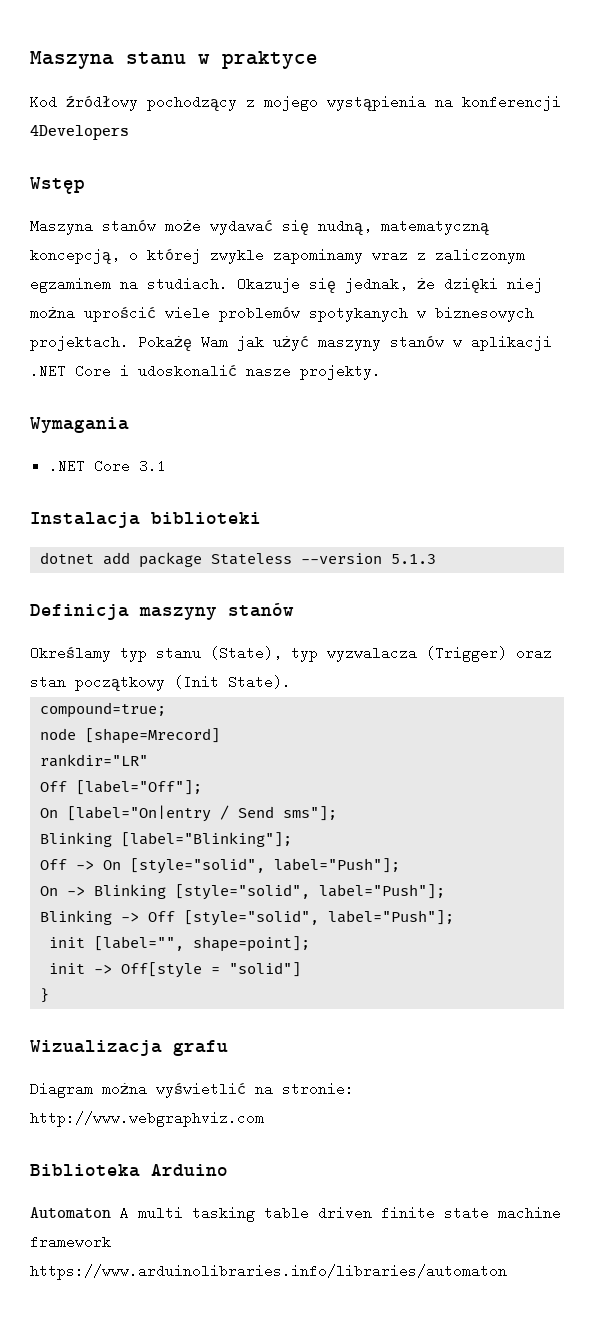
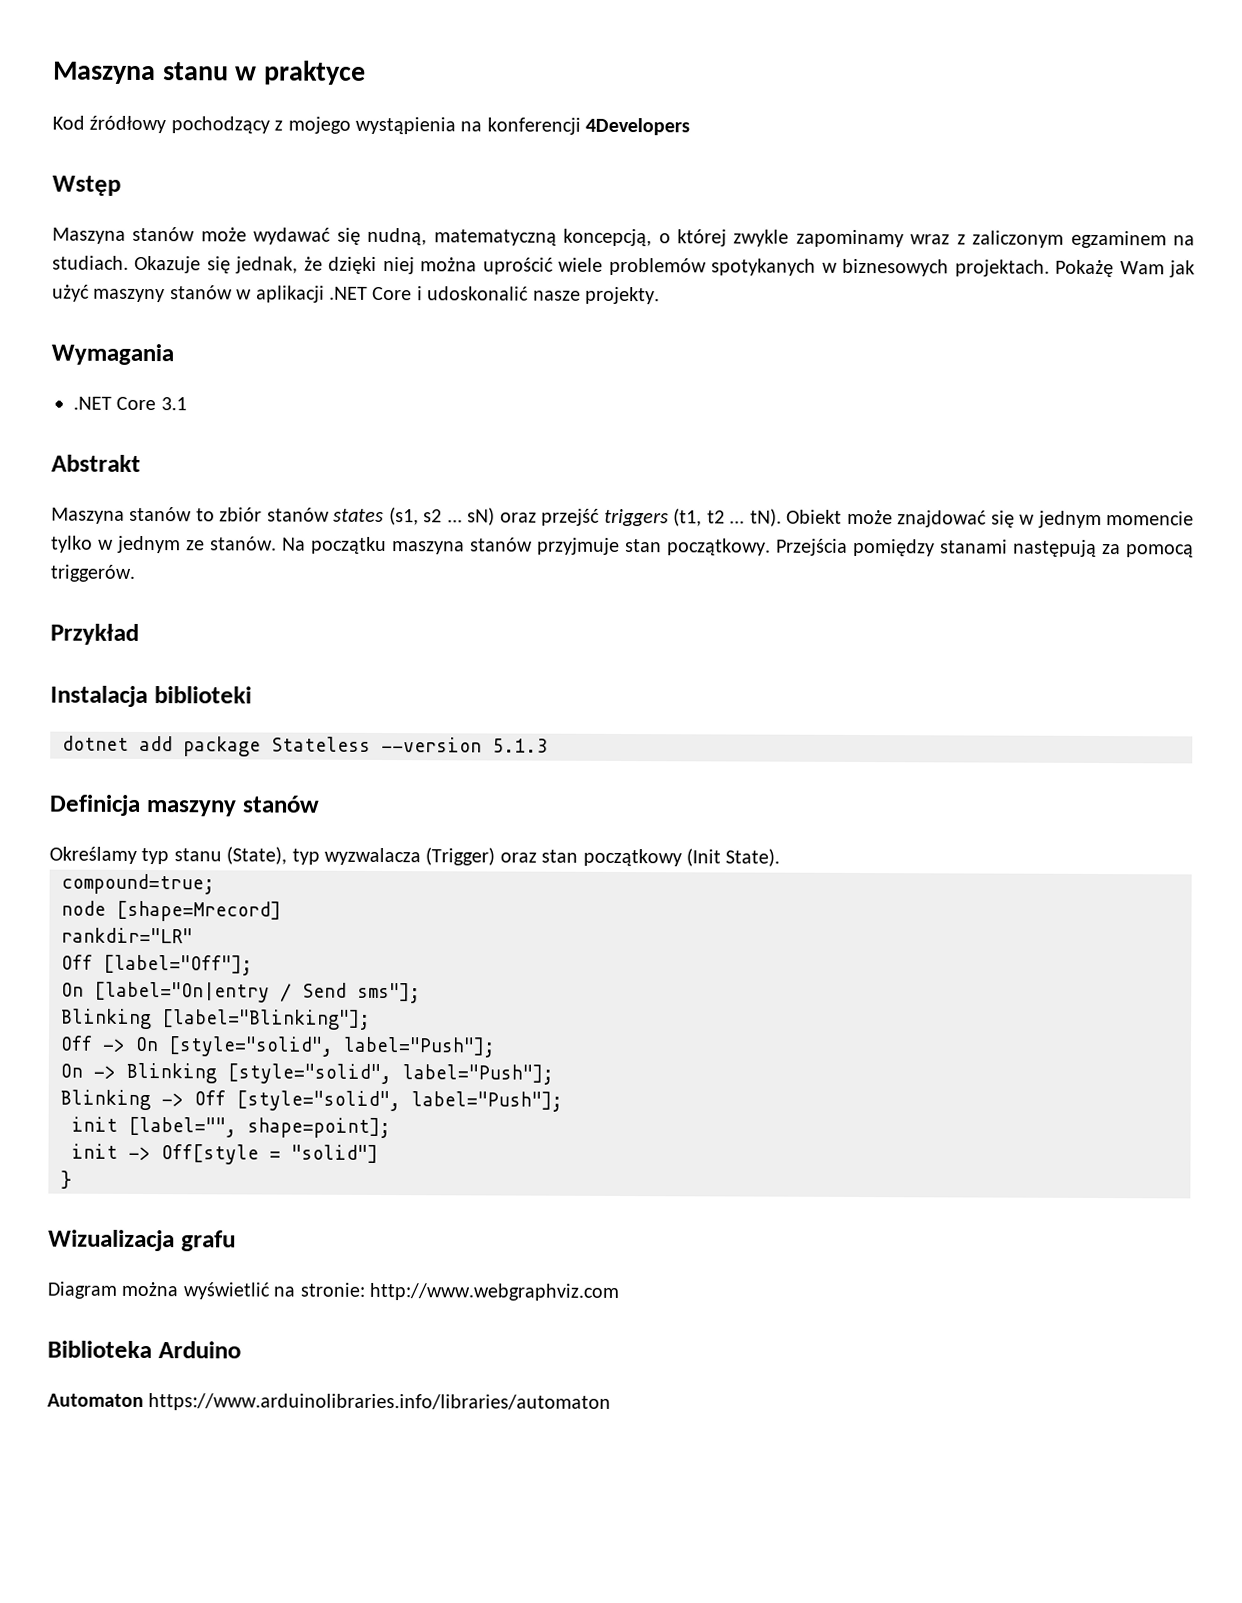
(166, 466) none -> [51,454,141,472] [51,506,1195,529] [51,535,1194,558] [50,564,135,582] [50,623,139,645] // Abstrakt // Maszyna stanów to zbiór stanów states (s1, s2 ... sN) oraz przejść triggers (t1, t2 ... tN). Obiekt może znajdować się w jednym momencie tylko w jednym ze stanów. Na początku maszyna stanów przyjmuje stan początkowy. Przejścia pomiędzy stanami następują za pomocą triggerów. // Przykład
[120,1206,561,1222] [30,1235,111,1249] A multi tasking table driven finite state machine framework -> (144, 1400) none

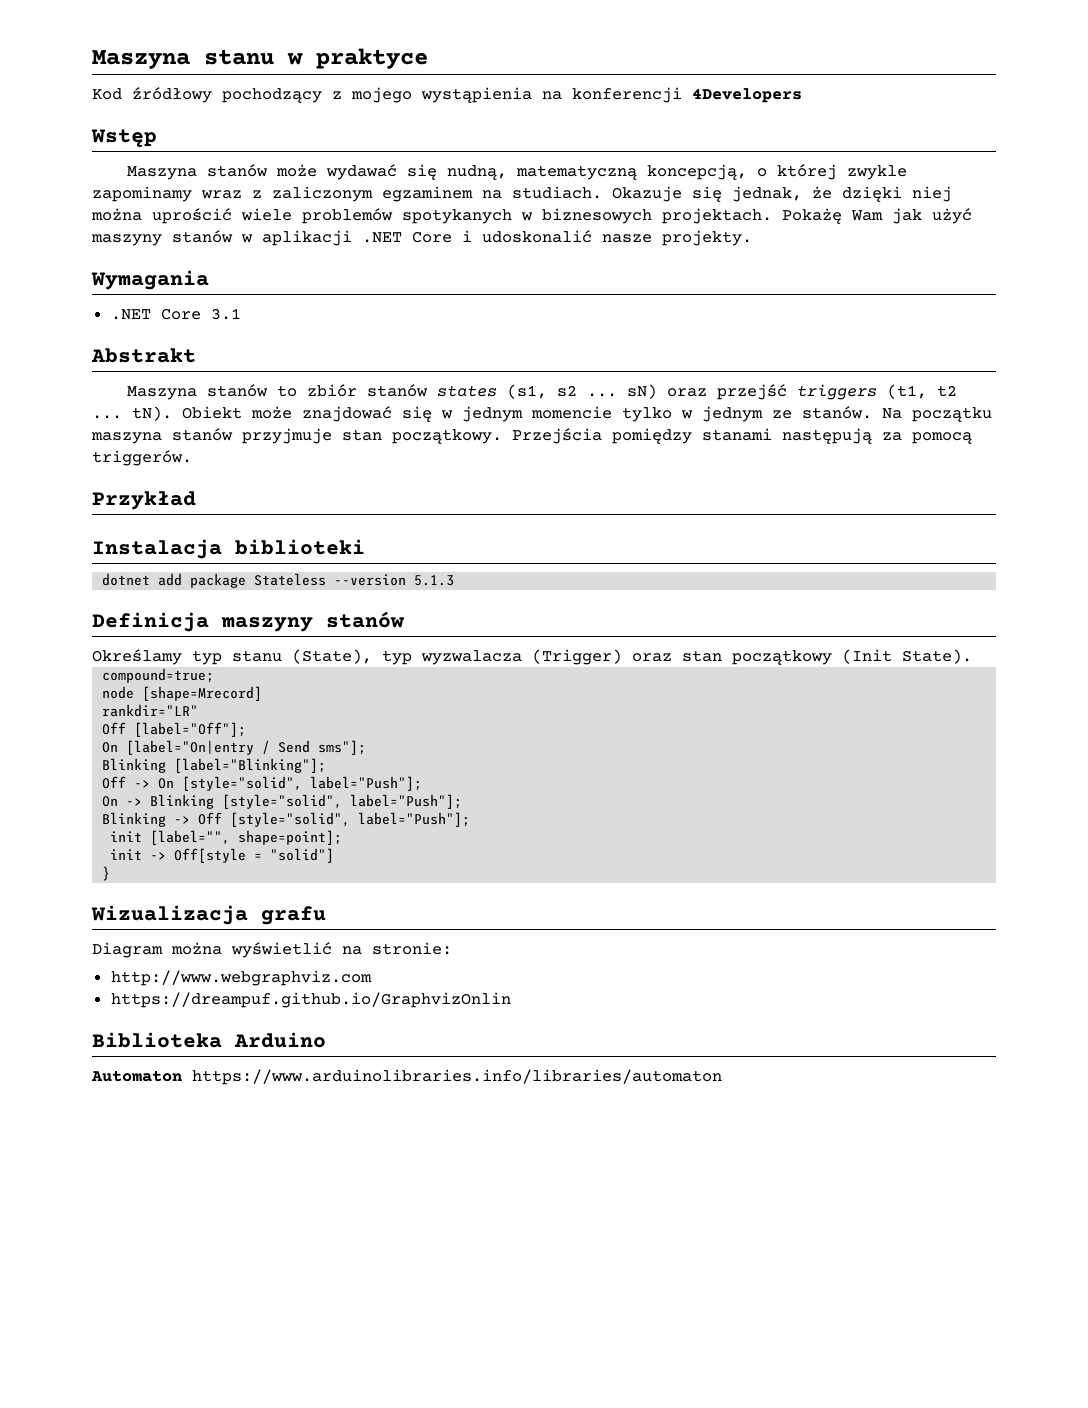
(365, 1289) none -> (452, 948) //
(619, 1291) none -> [110,992,511,1008] // https://dreampuf.github.io/GraphvizOnlin

